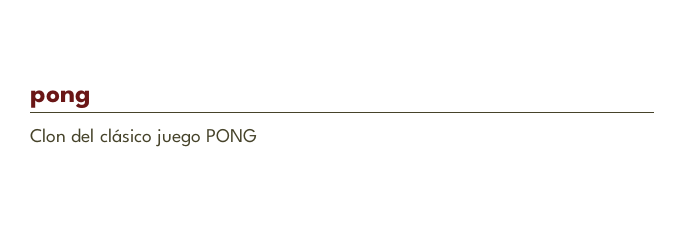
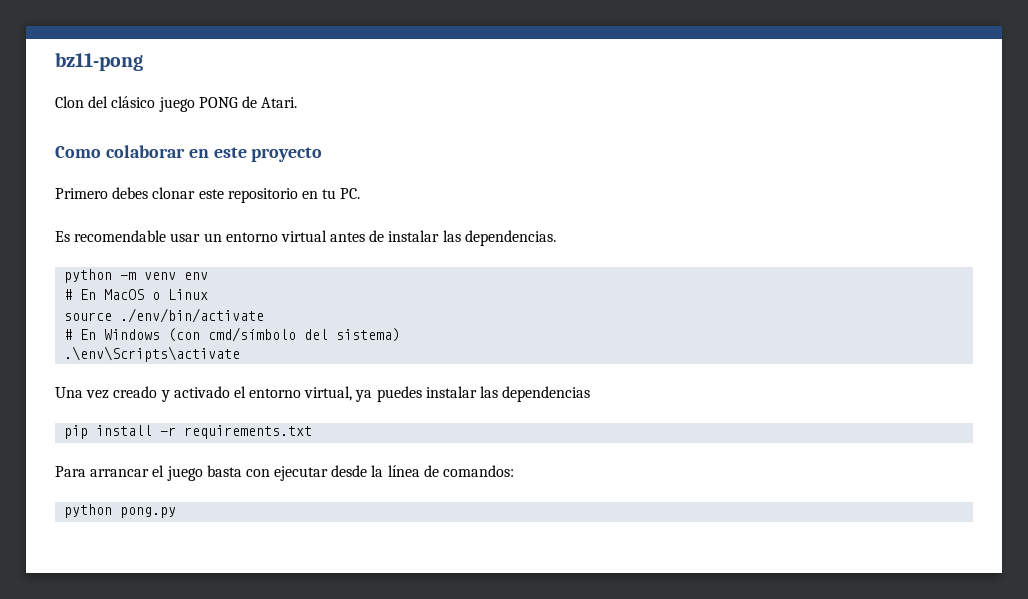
[30,90,91,109] pong -> [55,52,143,71] bz11-pong
(258, 135) none -> [241,96,298,108] [55,145,323,162] [55,187,361,203] [55,230,556,246] [64,269,209,283] [64,289,209,300] [64,308,265,323] [64,327,401,342] [64,346,241,362] [55,386,591,402] [64,425,313,439] [55,465,515,481] [64,504,177,518] de Atari. // Como colaborar en este proyecto // Primero debes clonar este repositorio en tu PC. // Es recomendable usar un entorno virtual antes de instalar las dependencias. // python -m venv env // # En MacOS o Linux // source ./env/bin/activate // # En Windows (con cmd/símbolo del sistema) // .\env\Scripts\activate // Una vez creado y activado el entorno virtual, ya puedes instalar las dependencias // pip install -r requirements.txt // Para arrancar el juego basta con ejecutar desde la línea de comandos: // python pong.py

